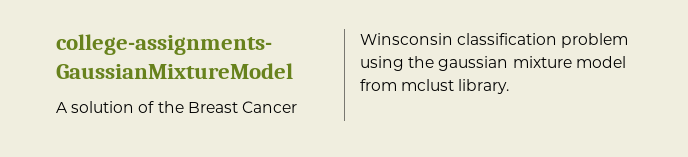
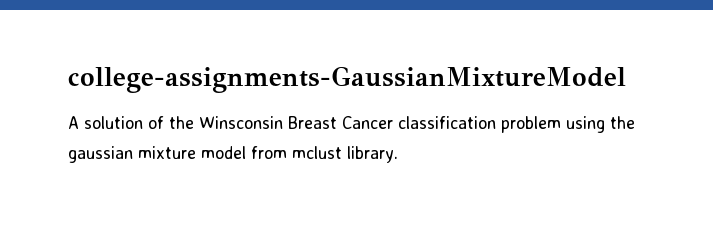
(184, 107) none -> [199,116,283,129] Winsconsin
[360,33,453,45] Winsconsin -> (393, 122) none

